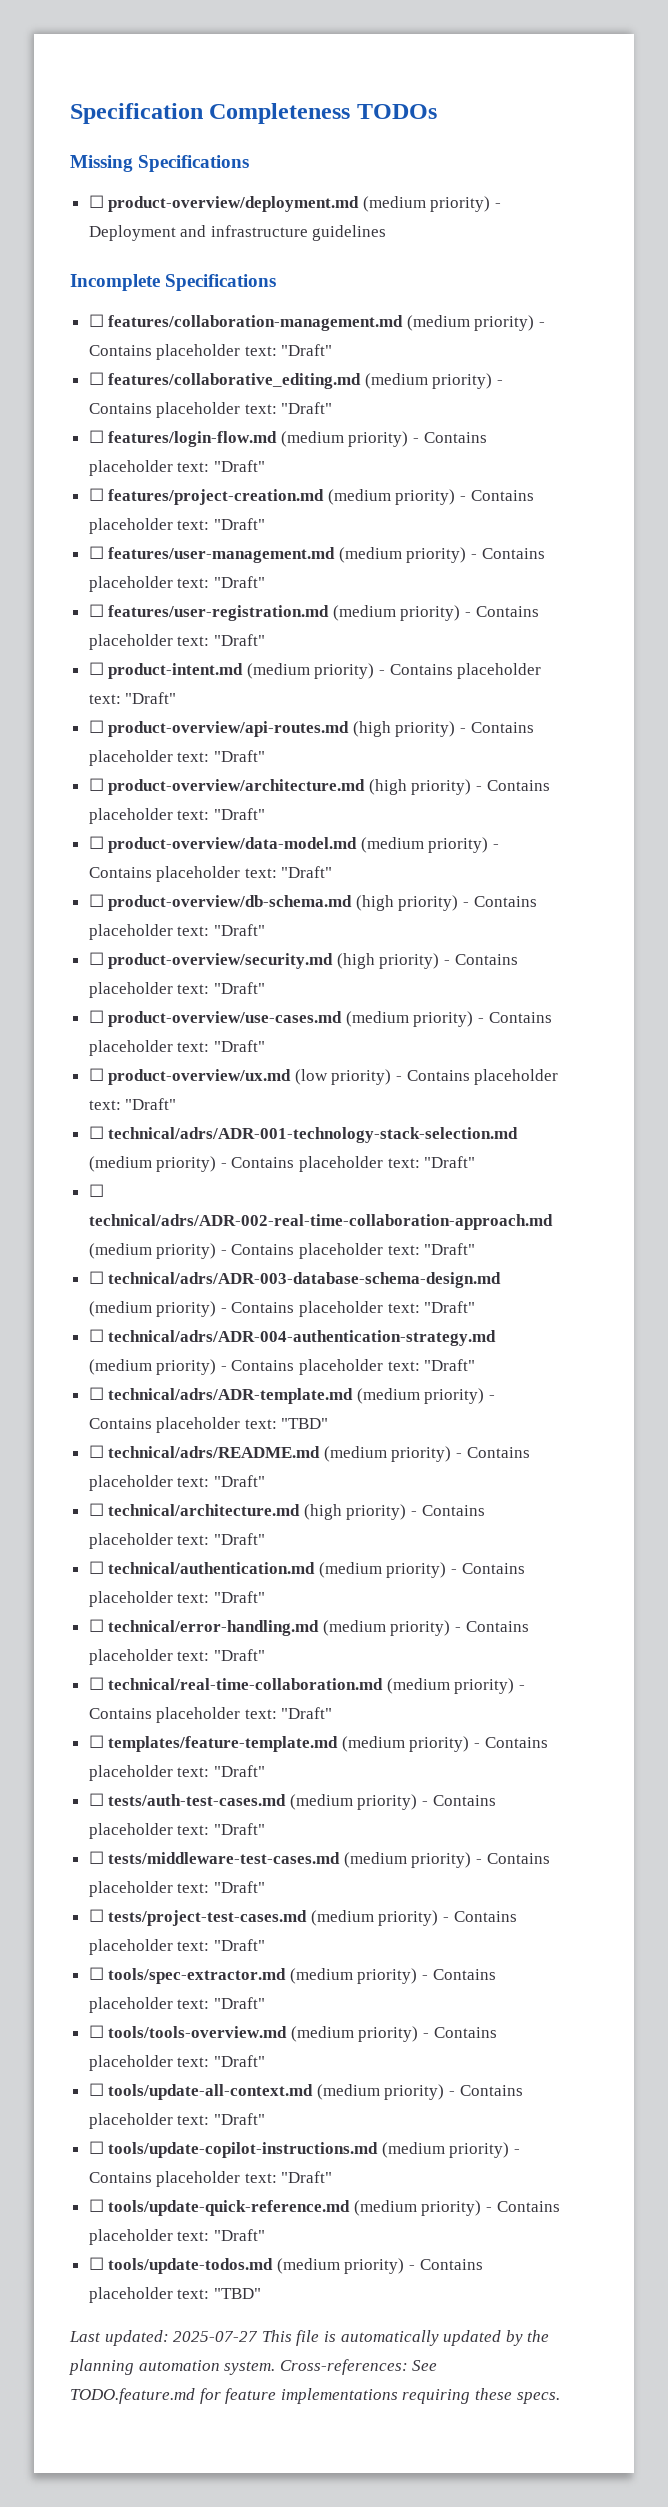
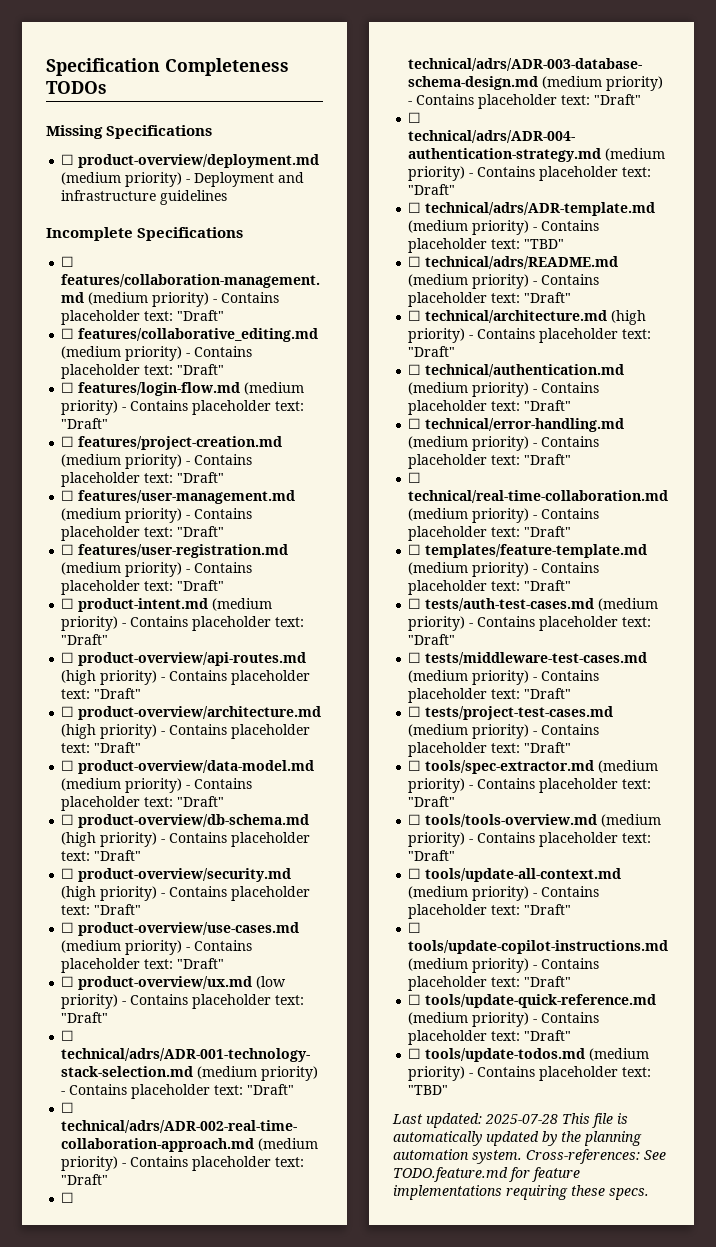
[173,2331,259,2342] 2025-07-27 -> [485,1114,558,1124] 2025-07-28

